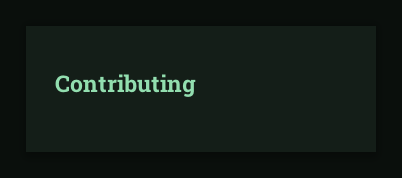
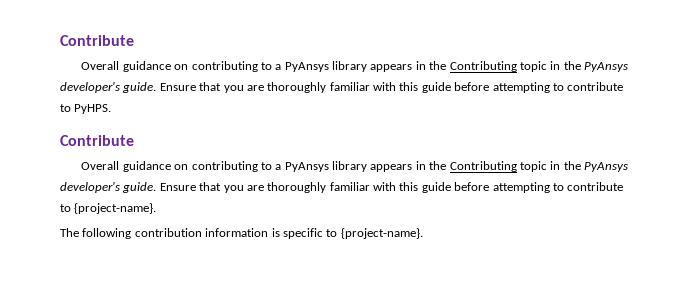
[55,74,196,97] Contributing -> [60,35,134,46] [81,61,629,72] [60,82,624,93] [60,104,112,114] [60,135,134,146] [81,161,629,172] [60,182,624,193] [60,203,157,214] [60,228,423,239] Contribute // Overall guidance on contributing to a PyAnsys library appears in the Contributing topic in the PyAnsys developer's guide. Ensure that you are thoroughly familiar with this guide before attempting to contribute to PyHPS. // Contribute // Overall guidance on contributing to a PyAnsys library appears in the Contributing topic in the PyAnsys developer's guide. Ensure that you are thoroughly familiar with this guide before attempting to contribute to {project-name}. // The following contribution information is specific to {project-name}.

